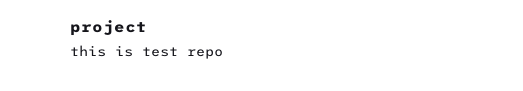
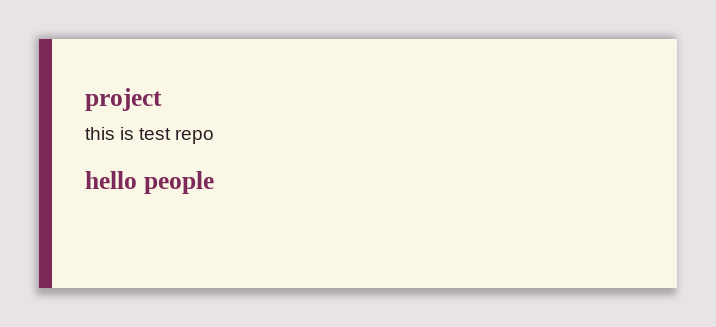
(223, 54) none -> [85,171,214,194] // hello people

